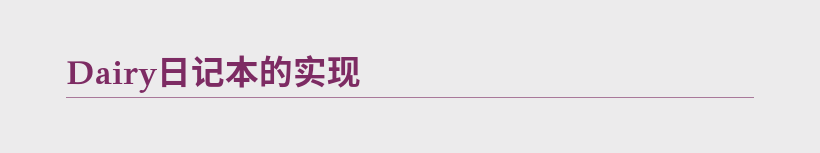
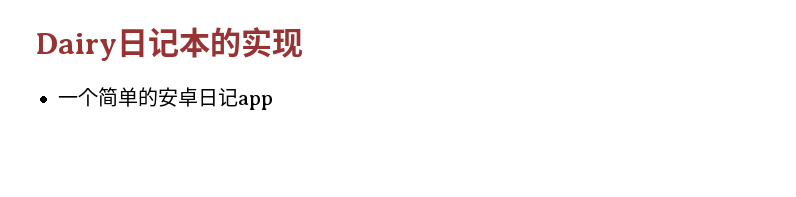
(361, 72) none -> [58,87,273,110] // 一个简单的安卓日记app

